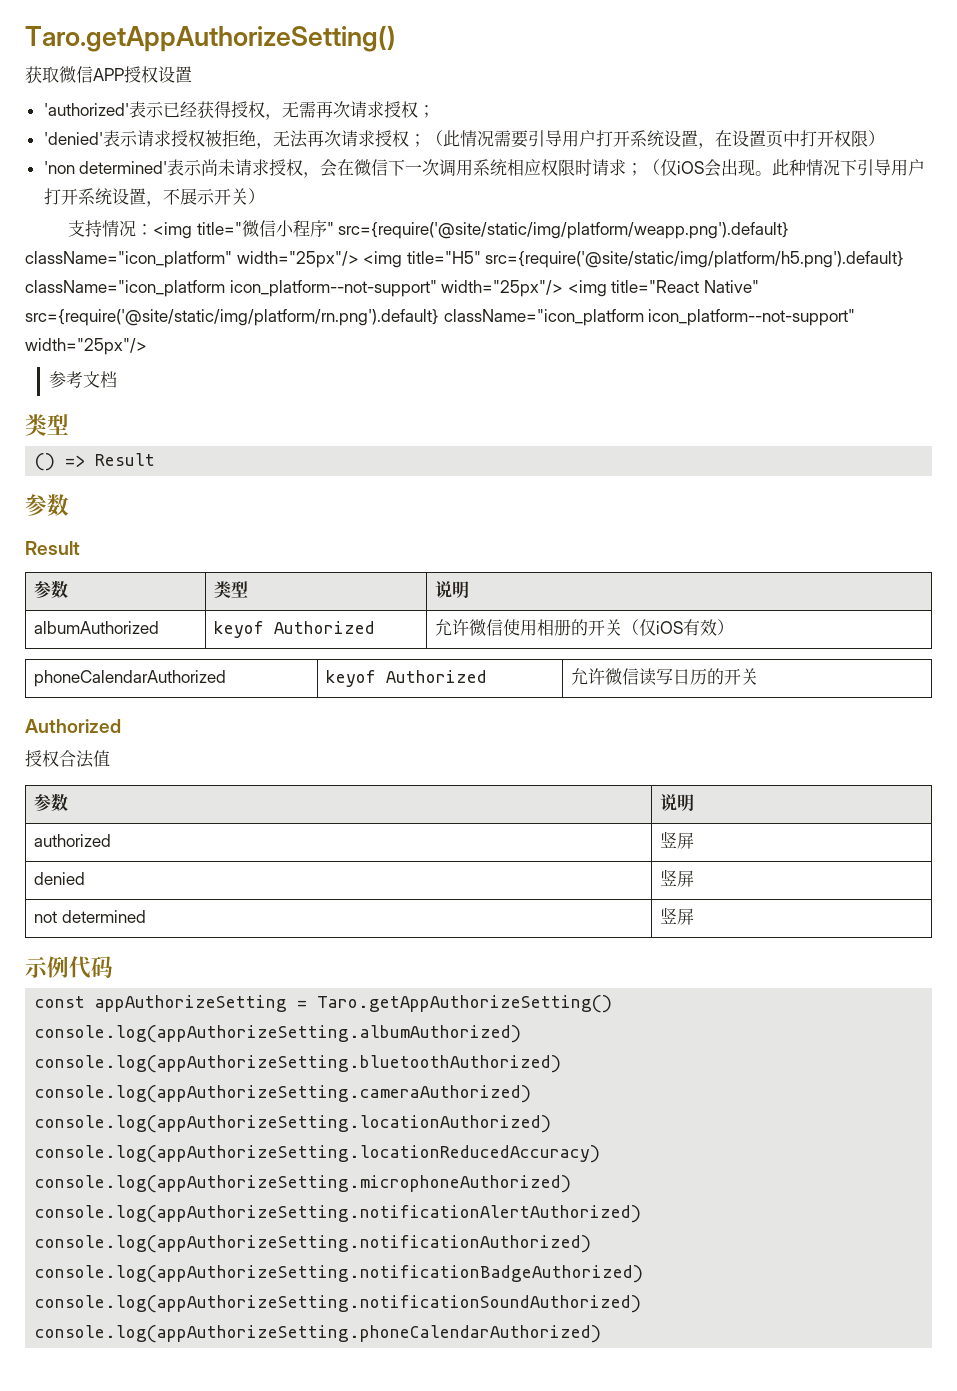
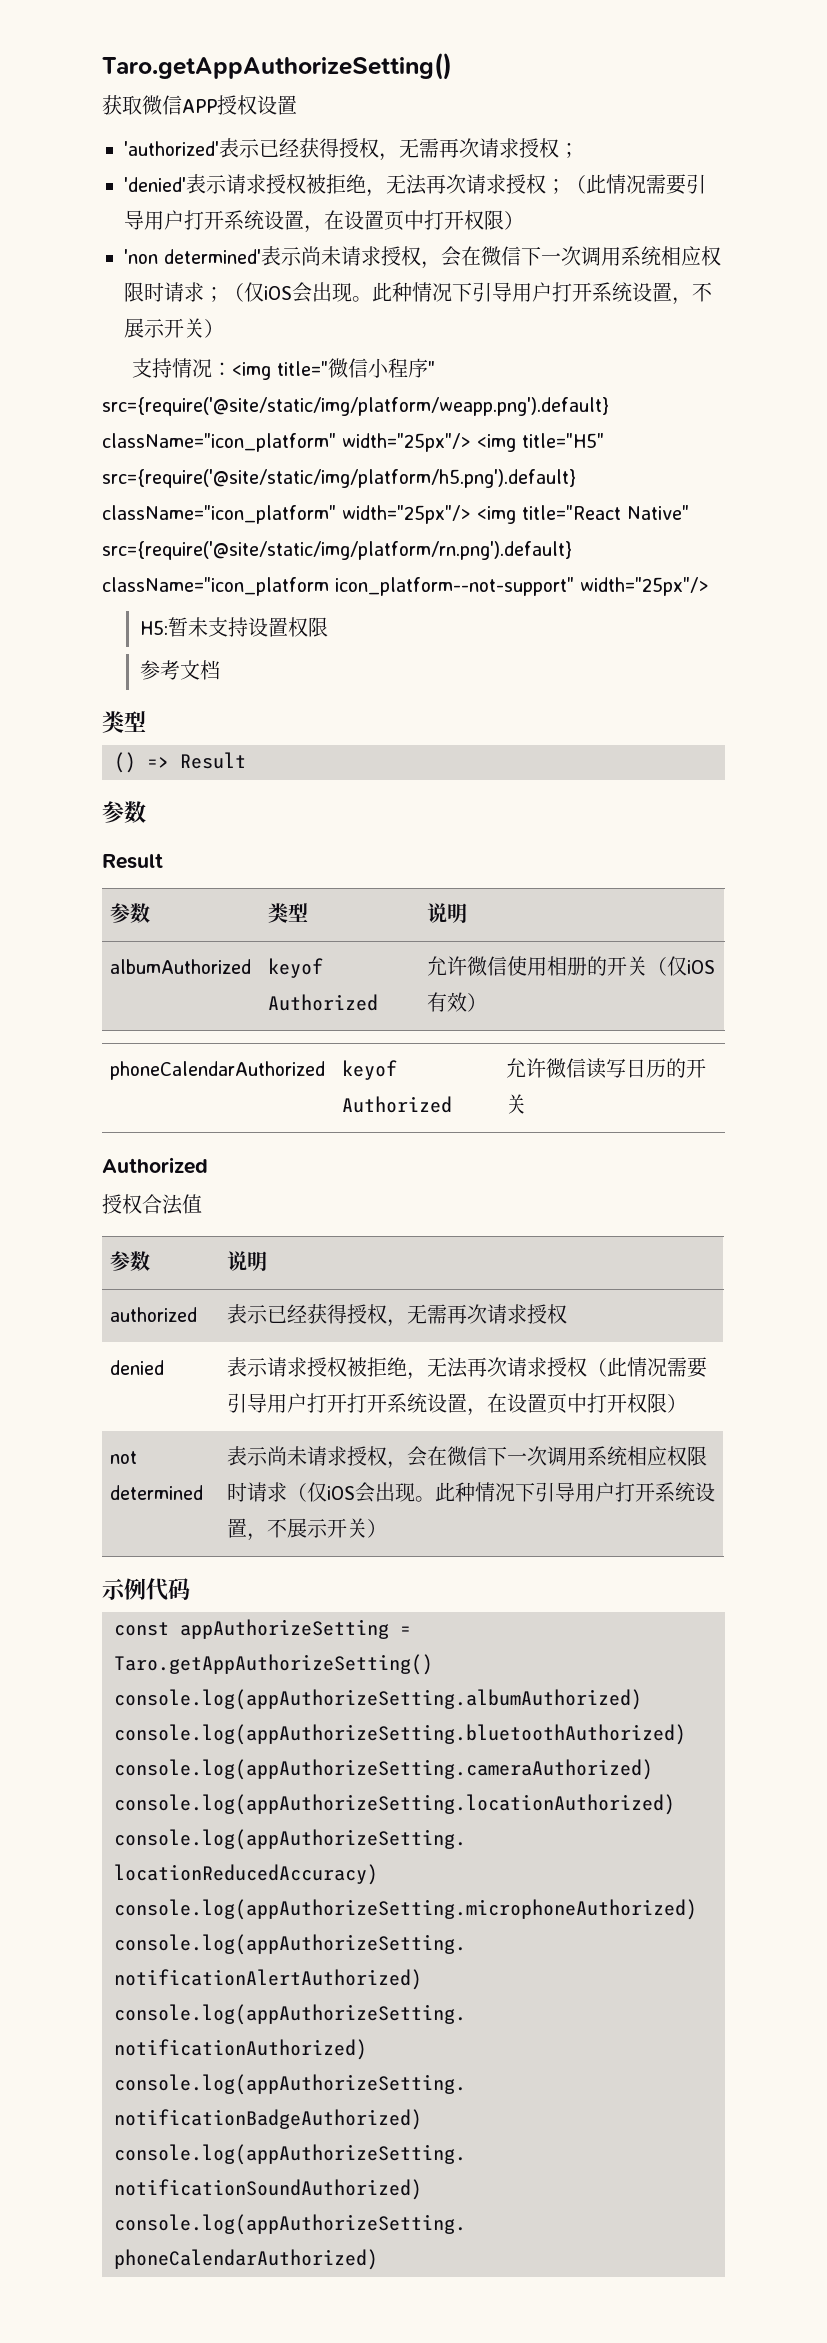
[25,280,437,297] className="icon_platform icon_platform--not-support" -> [102,505,336,524] className="icon_platform"
(147, 346) none -> [140,617,329,637] // H5:暂未支持设置权限
[659,831,694,849] [33,872,85,885] [659,869,694,887] [33,910,146,923] [659,907,694,925] 竖屏 // denied | 竖屏 // not determined | 竖屏 -> [227,1304,568,1327] [110,1360,165,1375] [227,1357,708,1380] [227,1393,688,1416] [110,1451,138,1464] [110,1485,204,1500] [227,1446,708,1469] [227,1482,716,1503] [227,1518,388,1541] 表示已经获得授权，无需再次请求授权 // denied | 表示请求授权被拒绝，无法再次请求授权（此情况需要引导用户打开打开系统设置，在设置页中打开权限） // not determined | 表示尚未请求授权，会在微信下一次调用系统相应权限时请求（仅iOS会出现。此种情况下引导用户打开系统设置，不展示开关）

